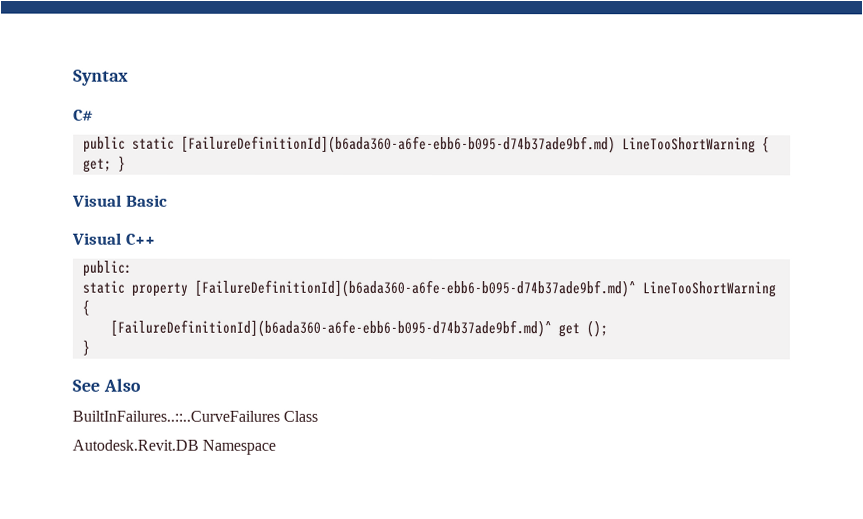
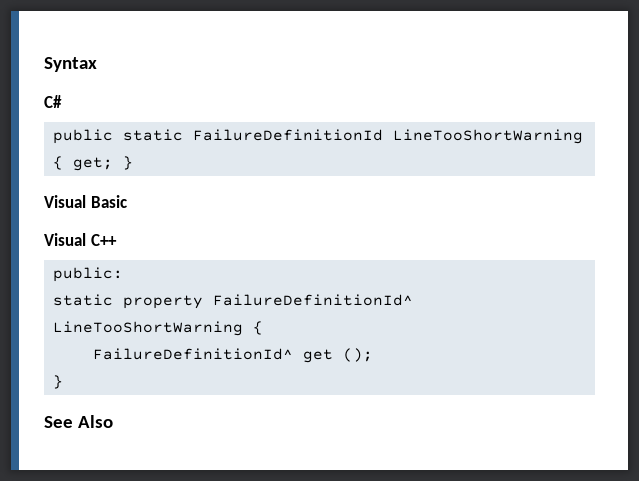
[180,135,616,154] [FailureDefinitionId](b6ada360-a6fe-ebb6-b095-d74b37ade9bf.md) -> [192,129,383,141] FailureDefinitionId
[193,279,636,298] [FailureDefinitionId](b6ada360-a6fe-ebb6-b095-d74b37ade9bf.md)^ -> [212,294,413,306] FailureDefinitionId^
[109,319,552,338] [FailureDefinitionId](b6ada360-a6fe-ebb6-b095-d74b37ade9bf.md)^ -> [92,348,293,360] FailureDefinitionId^
[72,410,319,422] [72,439,277,455] // BuiltInFailures..::..CurveFailures Class // Autodesk.Revit.DB Namespace -> (113, 421) none

